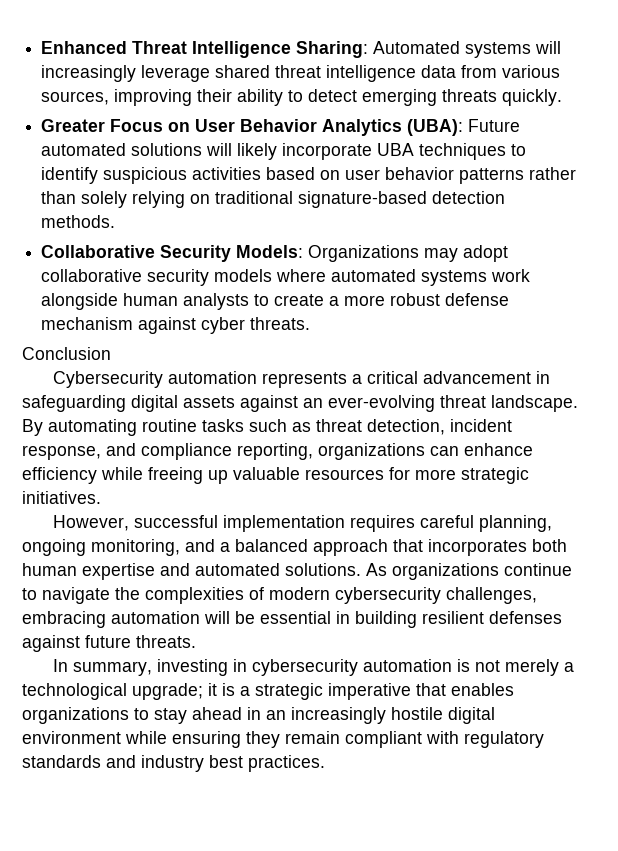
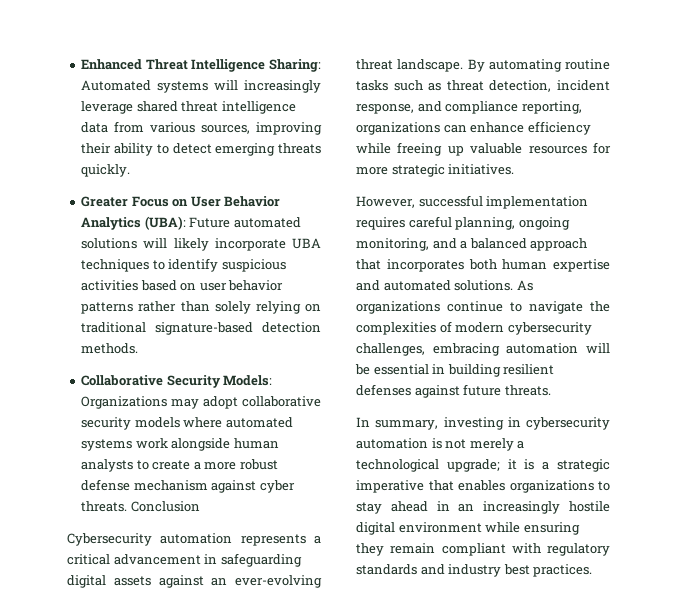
(311, 323) // -> (128, 506) none

